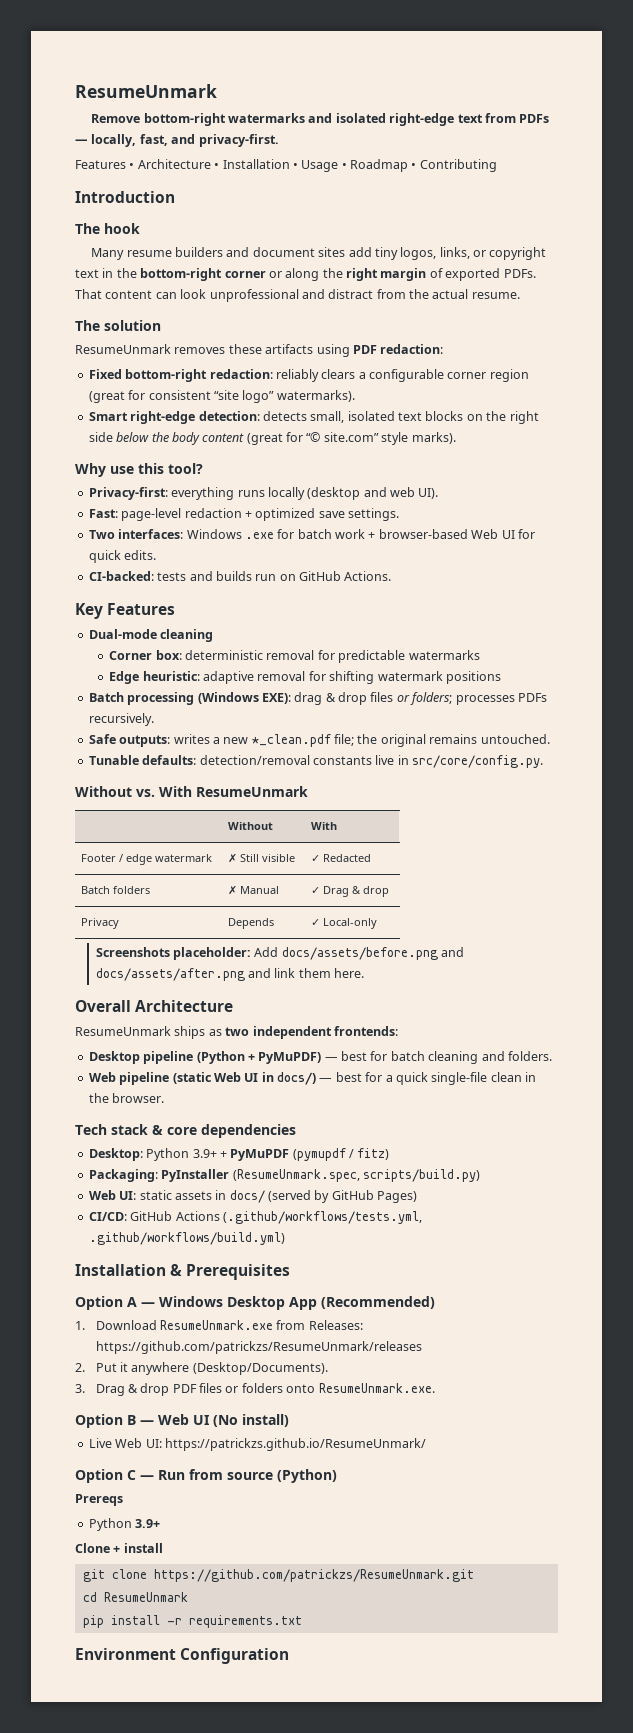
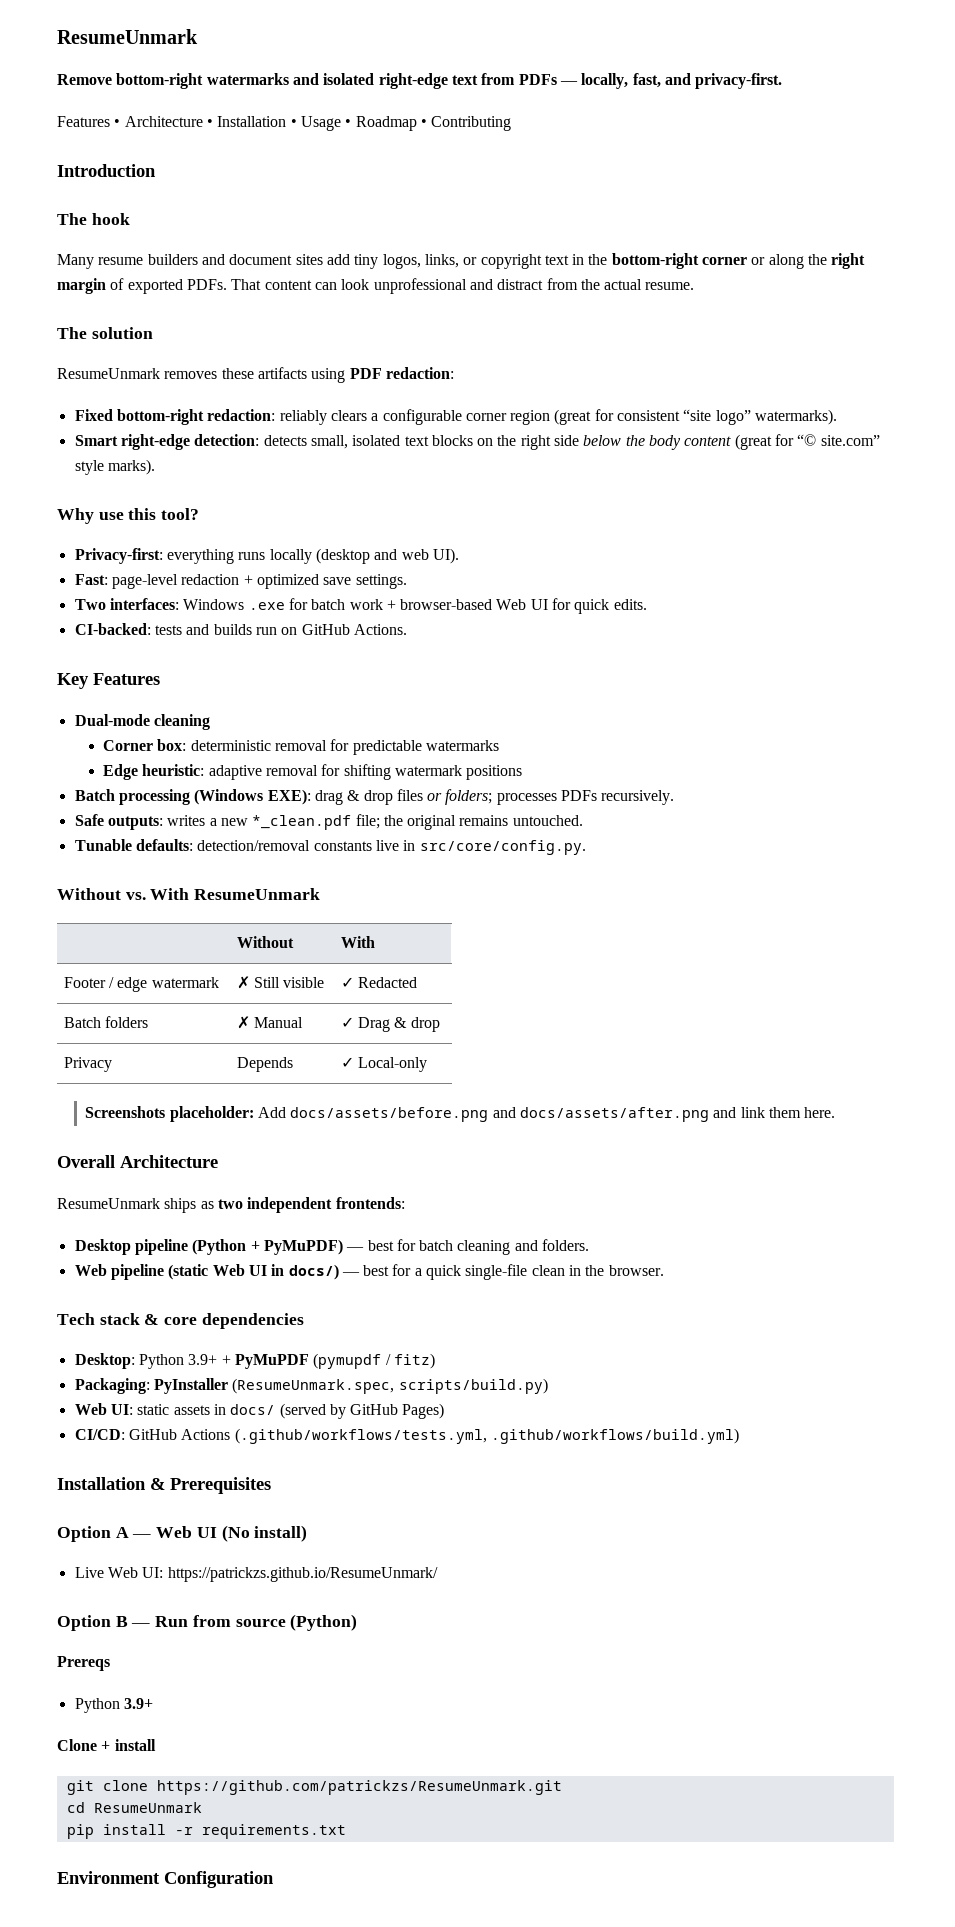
[159,1296,435,1310] [75,1320,363,1330] [95,1341,422,1354] [75,1362,328,1375] [75,1383,435,1396] [75,1414,154,1428] Windows Desktop App (Recommended) // 1. Download ResumeUnmark.exe from Releases: https://github.com/patrickzs/ResumeUnmark/releases // 2. Put it anywhere (Desktop/Documents). // 3. Drag & drop PDF files or folders onto ResumeUnmark.exe. // Option B — -> (152, 1536) none
[127,1470,136,1480] C -> [115,1616,128,1627] B

